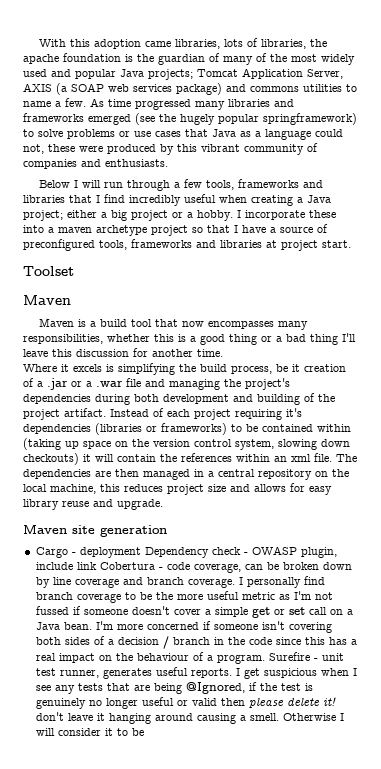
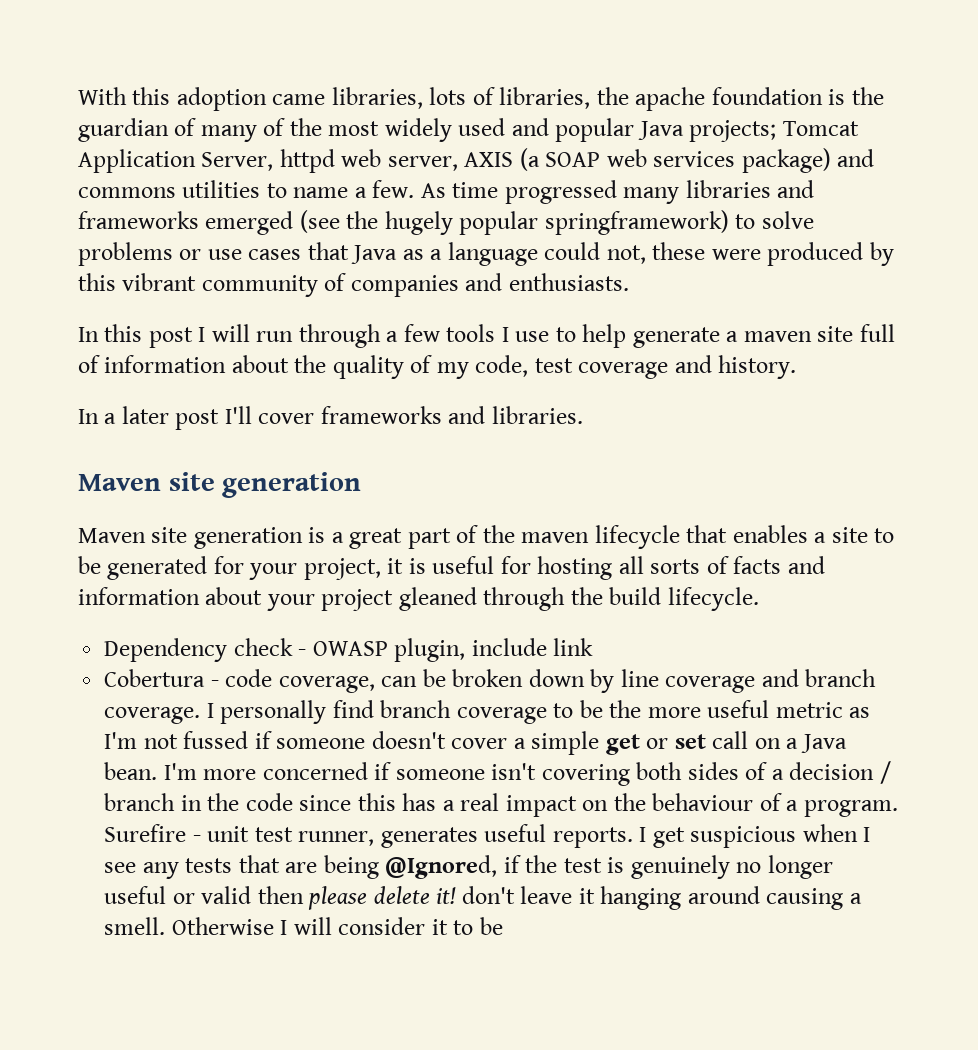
(343, 74) none -> [279,149,458,173] httpd web server,
[39,180,71,188] Below -> [78,324,193,348] In this post
[206,179,324,190] [23,194,331,206] [23,210,336,221] [23,224,328,236] [23,239,351,251] [23,266,74,276] [23,295,71,305] [39,318,309,330] [23,333,356,345] [23,348,223,357] [23,363,346,375] [23,378,290,390] [23,393,335,405] [23,408,302,420] [23,423,351,435] [23,438,350,450] [23,453,357,465] [23,469,349,480] [23,483,332,495] [23,499,163,510] [23,524,167,537] [35,547,141,558] tools, frameworks and libraries that I find incredibly useful when creating a Java project; either a big project or a hobby. I incorporate these into a maven archetype project so that I have a source of preconfigured tools, frameworks and libraries at project start. // Toolset // Maven // Maven is a build tool that now encompasses many responsibilities, whether this is a good thing or a bad thing I'll leave this discussion for another time. // Where it excels is simplifying the build process, be it creation of a .jar or a .war file and managing the project's dependencies during both development and building of the project artifact. Instead of each project requiring it's dependencies (libraries or frameworks) to be contained within (taking up space on the version control system, slowing down checkouts) it will contain the references within an xml file. The dependencies are then managed in a central repository on the local machine, this reduces project size and allows for easy library reuse and upgrade. // Maven site generation // Cargo - deployment -> [446,324,895,348] [78,355,797,379] [78,406,583,430] [78,472,362,498] [78,525,895,549] [78,556,825,580] [78,587,759,611] tools I use to help generate a maven site full of information about the quality of my code, test coverage and history. // In a later post I'll cover frameworks and libraries. // Maven site generation // Maven site generation is a great part of the maven lifecycle that enables a site to be generated for your project, it is useful for hosting all sorts of facts and information about your project gleaned through the build lifecycle. //
(97, 566) none -> (594, 647) //

